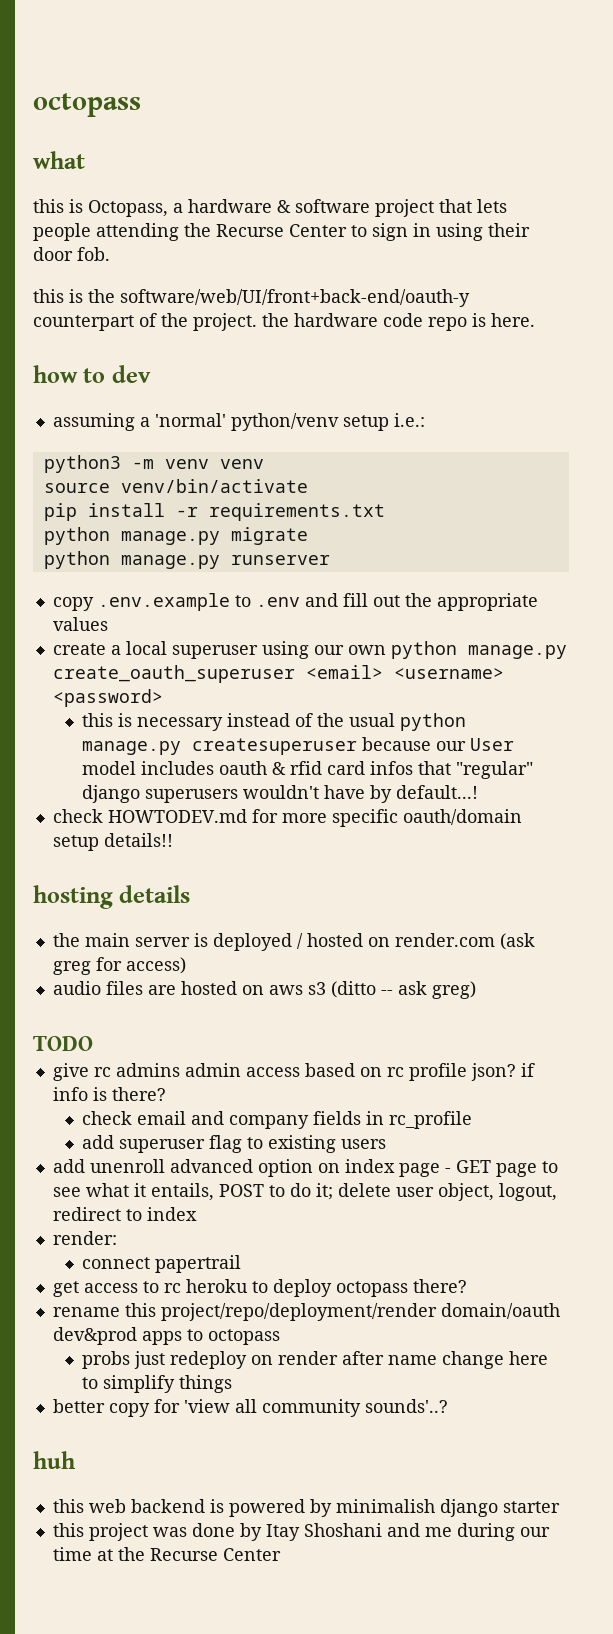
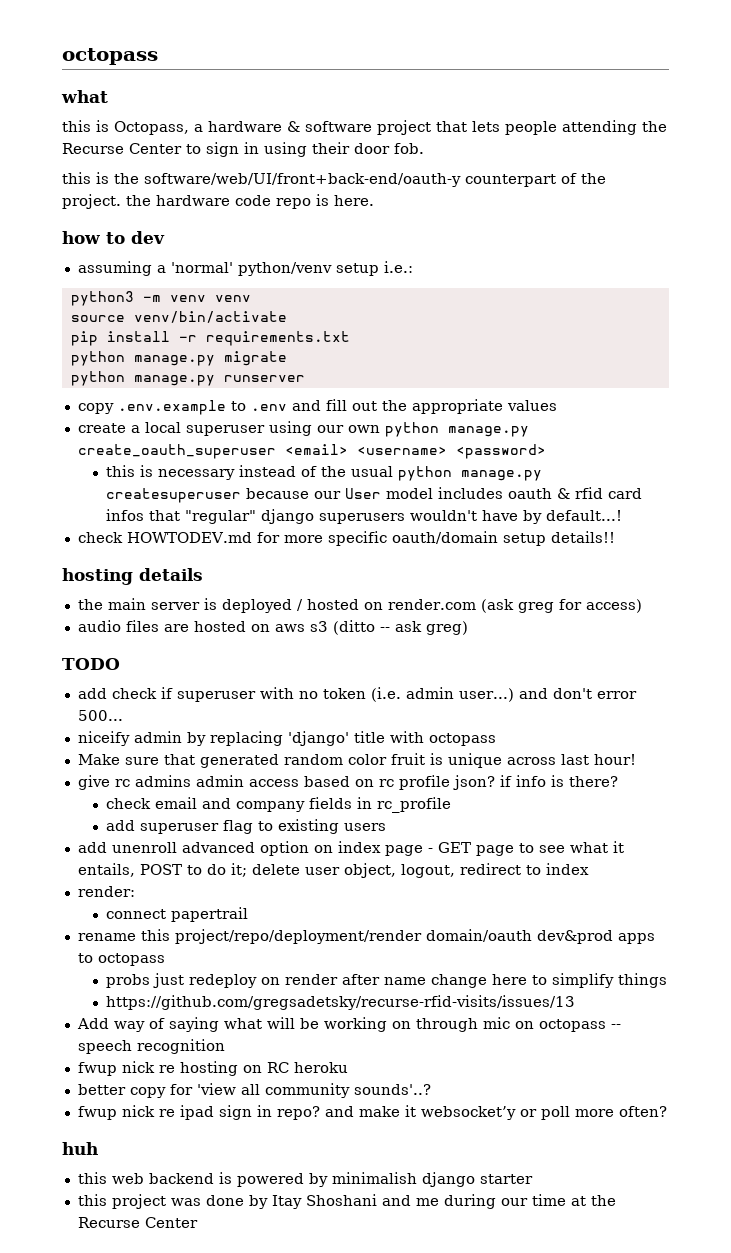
(93, 1043) none -> [77,687,637,702] [77,710,123,721] [77,731,496,746] [77,753,636,768] // add check if superuser with no token (i.e. admin user...) and don't error 500... // niceify admin by replacing 'django' title with octopass // Make sure that generated random color fruit is unique across last hour!
[52,1279,467,1297] // get access to rc heroku to deploy octopass there? -> (249, 914) none
(233, 1384) none -> [106,995,576,1010] [76,1017,621,1032] [77,1039,225,1054] [77,1061,348,1076] // https://github.com/gregsadetsky/recurse-rfid-visits/issues/13 // Add way of saying what will be working on through mic on octopass -- speech recognition // fwup nick re hosting on RC heroku
(448, 1406) none -> [77,1105,667,1120] // fwup nick re ipad sign in repo? and make it websocket’y or poll more often?

